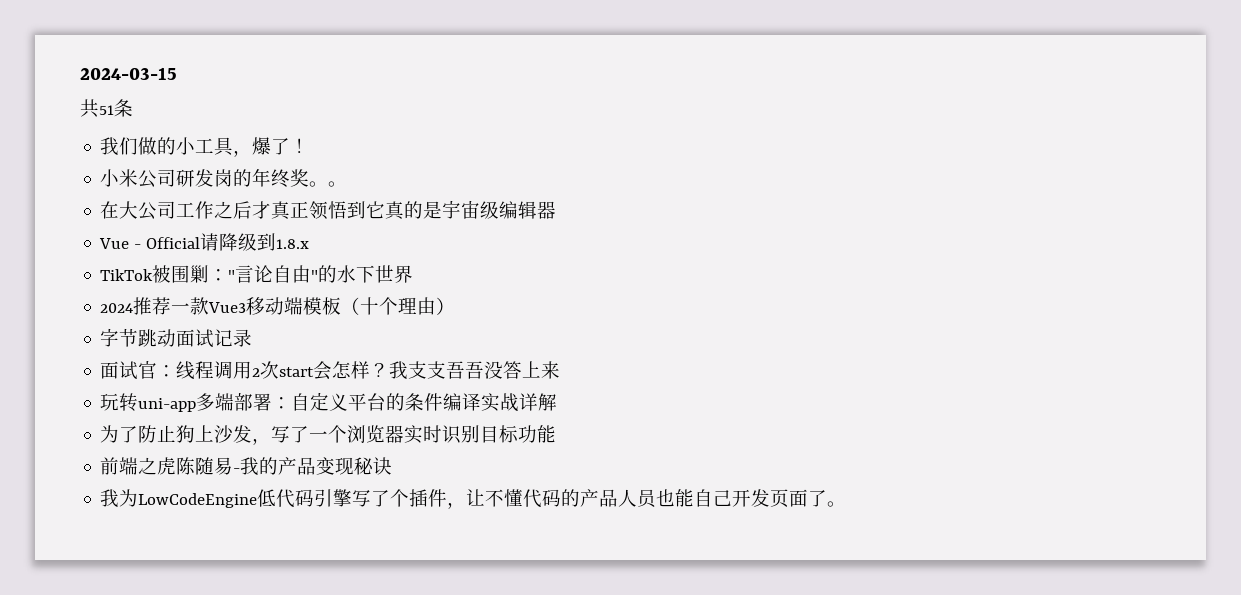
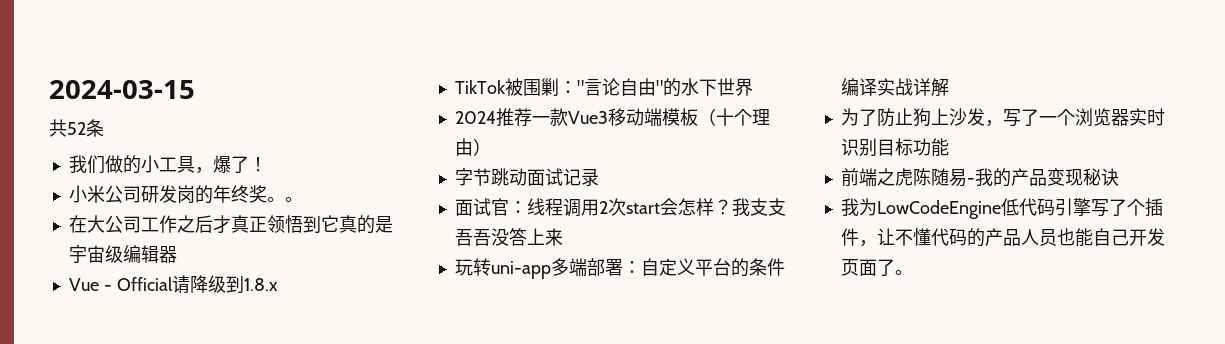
[99,105,114,115] 51 -> [67,122,86,135] 52

